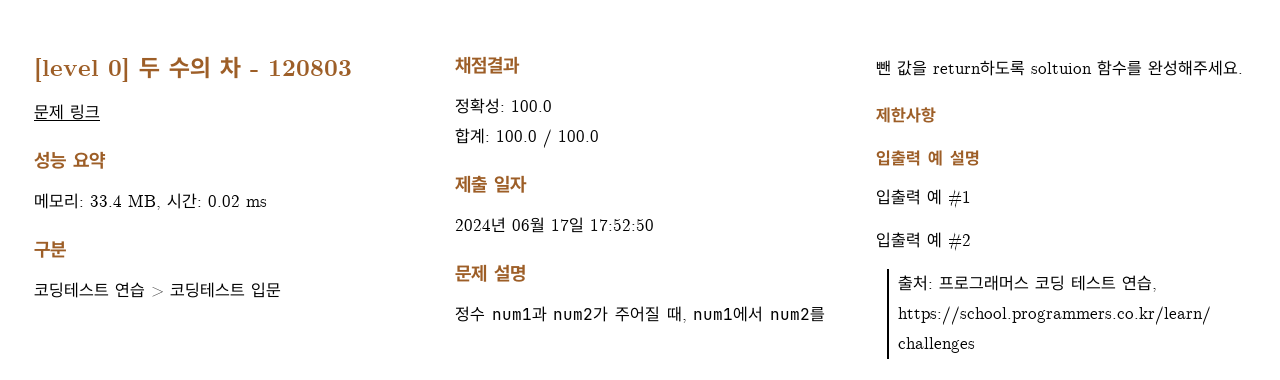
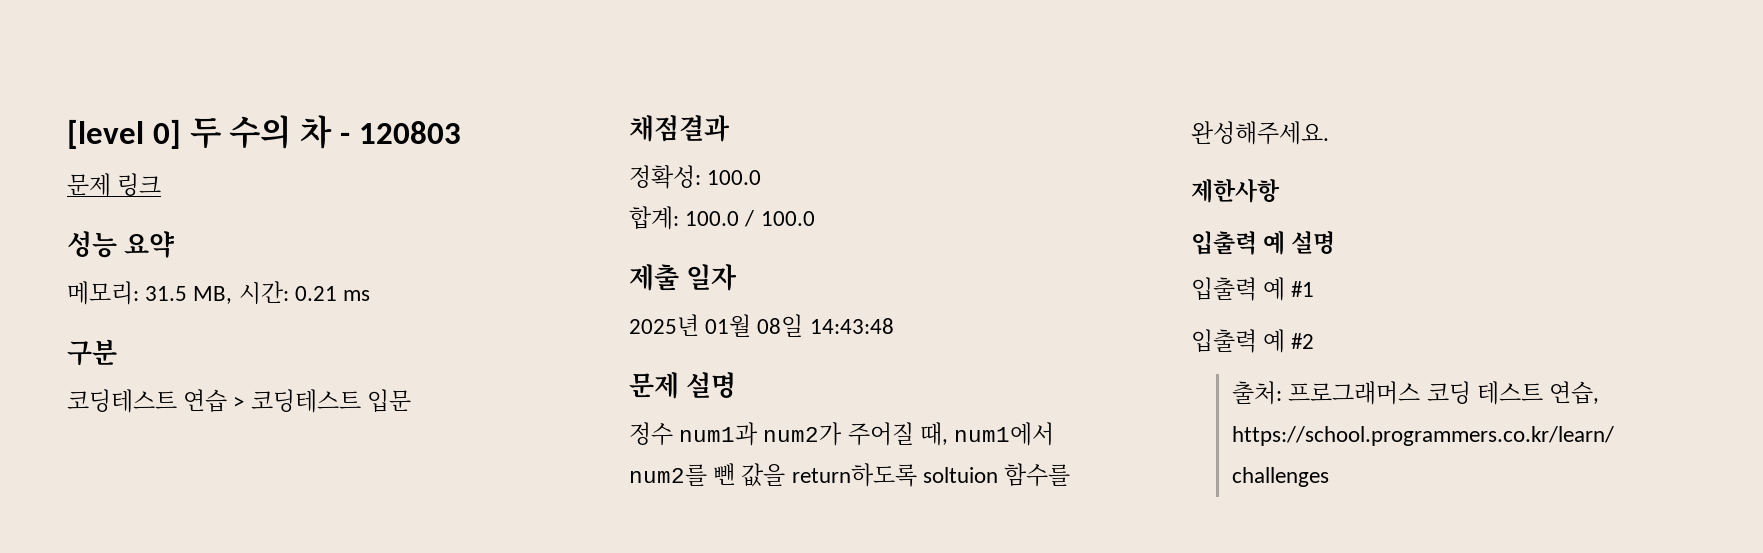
[90,195,122,207] 33.4 -> [145,286,188,301] 31.5
[208,195,240,207] 0.02 -> [294,286,337,301] 0.21
[455,217,654,233] 2024년 06월 17일 17:52:50 -> [629,314,894,337] 2025년 01월 08일 14:43:48

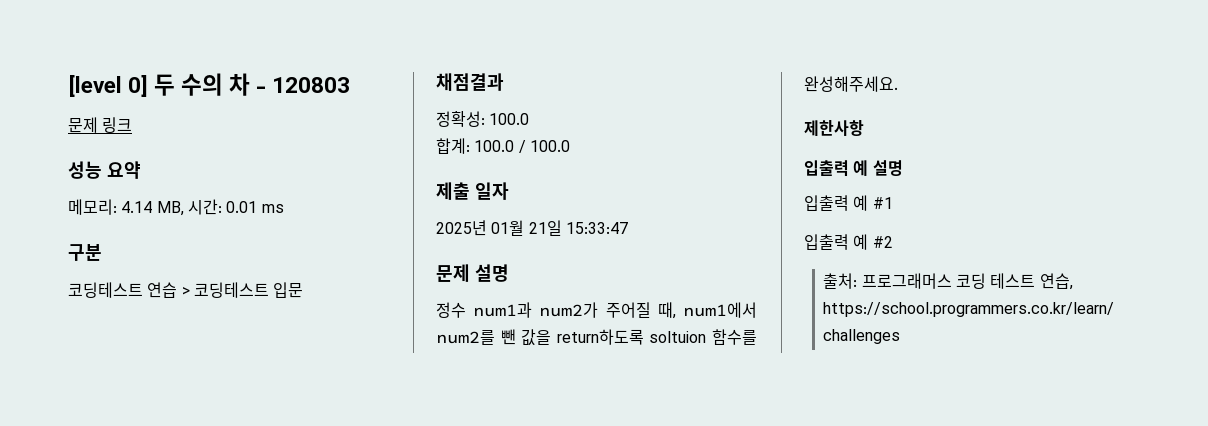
[145,286,188,301] 31.5 -> [121,201,153,213] 4.14
[294,286,337,301] 0.21 -> [226,201,258,213] 0.01
[757,314,894,337] 08일 14:43:48 -> [528,220,628,236] 21일 15:33:47

